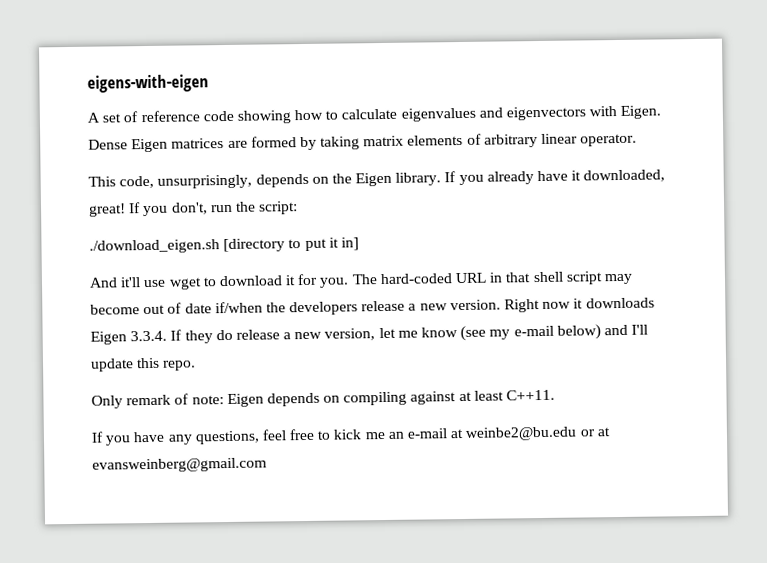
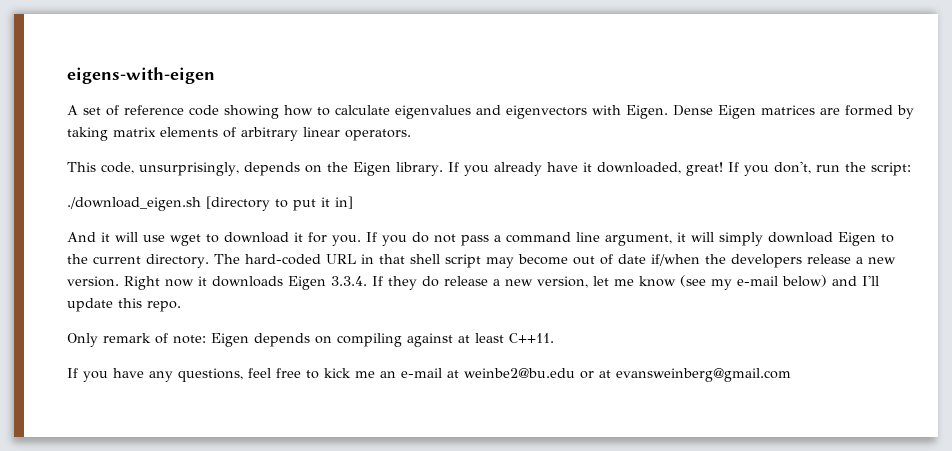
[580,133,638,147] operator. -> [345,129,411,141] operators.
[120,277,142,288] it'll -> [101,232,138,242] it will
(350, 282) none -> [366,232,894,246] [67,254,209,268] If you do not pass a command line argument, it will simply download Eigen to the current directory.

